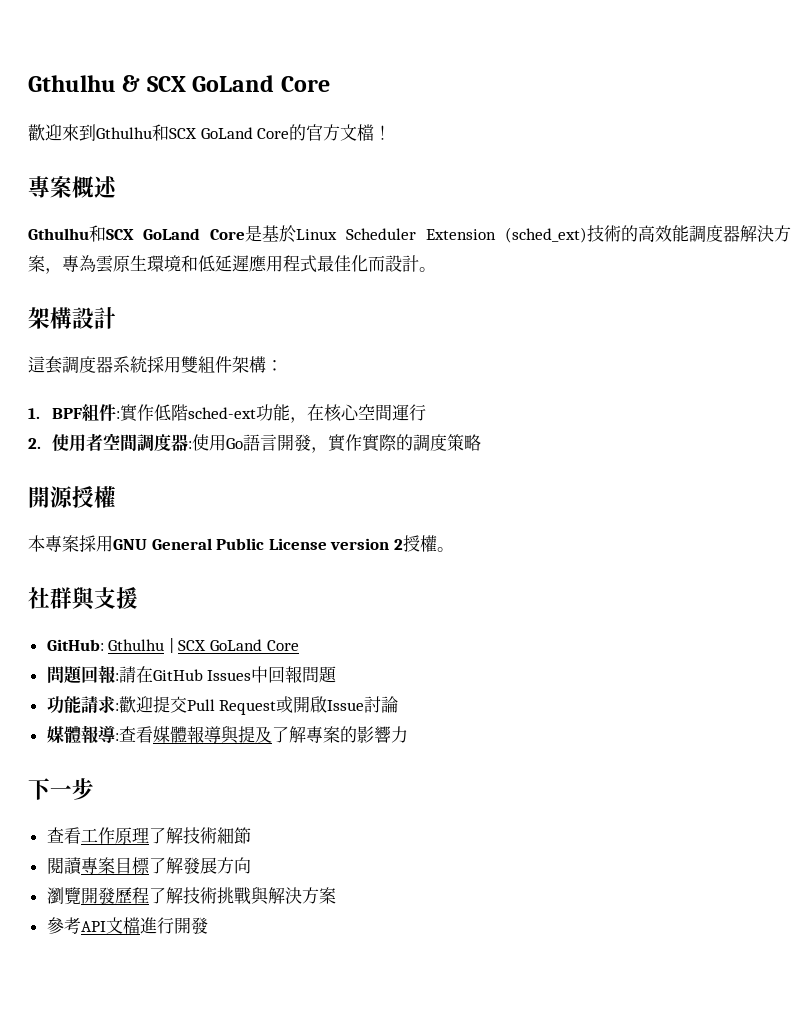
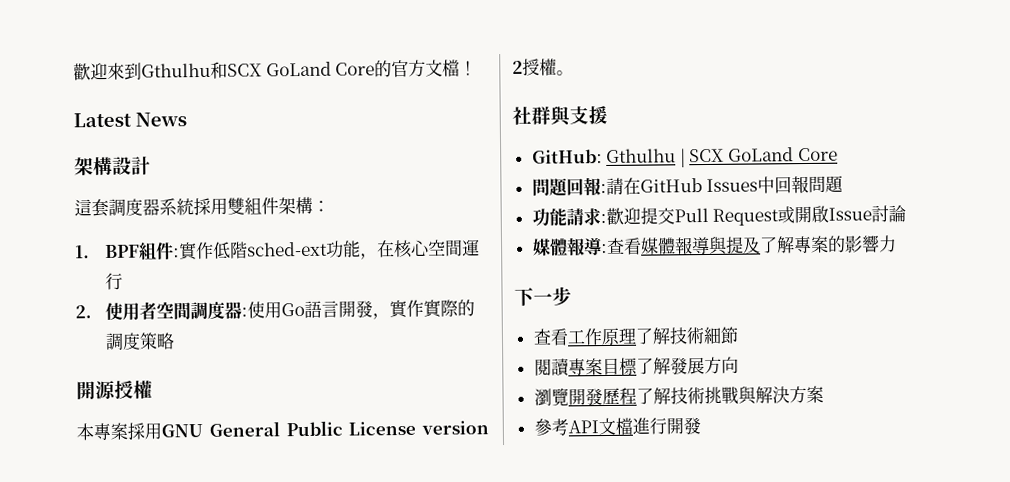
[28,75,330,92] Gthulhu & SCX GoLand Core // -> (73, 72) none
[28,176,117,198] [28,225,791,243] [28,255,436,274] 專案概述 // Gthulhu和SCX GoLand Core是基於Linux Scheduler Extension (sched_ext)技術的高效能調度器解決方案，專為雲原生環境和低延遲應用程式最佳化而設計。 -> [73,112,187,128] Latest News

